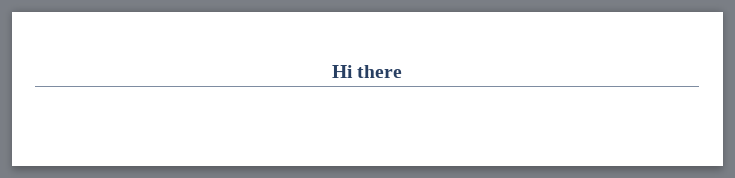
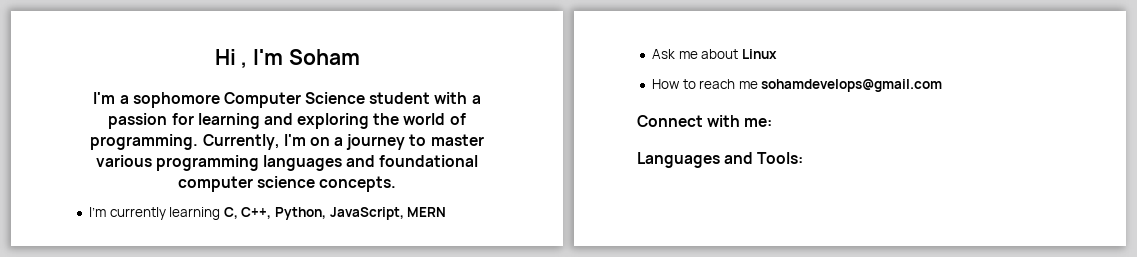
[357,65,403,78] there -> [241,49,360,68] [93,92,481,108] [108,113,466,129] [90,134,484,150] [95,155,479,171] [177,176,397,192] [88,207,447,220] [651,49,777,59] [651,79,943,92] [637,115,773,127] [637,152,804,168] , I'm Soham // I'm a sophomore Computer Science student with a passion for learning and exploring the world of programming. Currently, I'm on a journey to master various programming languages and foundational computer science concepts. // I’m currently learning C, C++, Python, JavaScript, MERN // Ask me about Linux // How to reach me sohamdevelops@gmail.com // Connect with me: // Languages and Tools:

